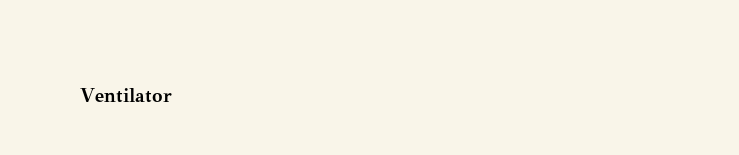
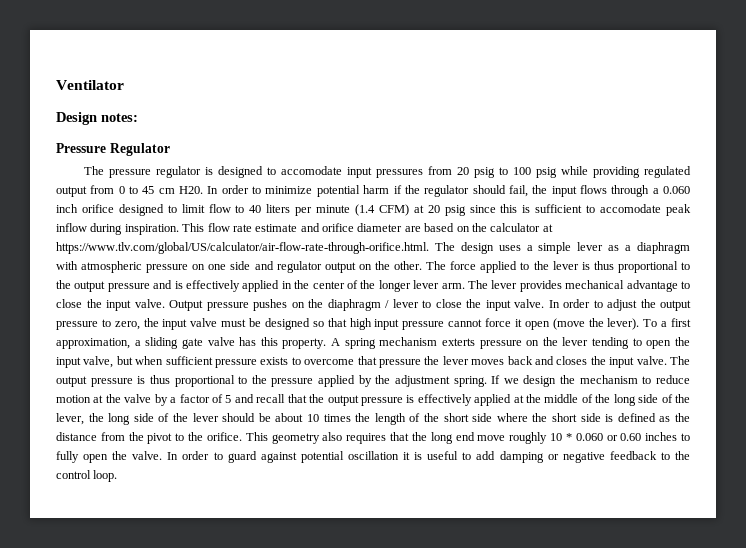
(172, 95) none -> [56,112,138,125] [56,143,170,156] [83,166,692,178] [56,185,690,197] [56,204,692,216] [56,223,553,235] [56,242,691,254] [56,261,690,273] [56,280,690,292] [56,299,691,311] [56,318,691,330] [56,337,691,349] [56,356,690,368] [56,375,691,387] [56,394,690,406] [56,413,691,425] [56,432,691,444] [56,451,690,463] [56,470,118,482] // Design notes: // Pressure Regulator // The pressure regulator is designed to accomodate input pressures from 20 psig to 100 psig while providing regulated output from 0 to 45 cm H20. In order to minimize potential harm if the regulator should fail, the input flows through a 0.060 inch orifice designed to limit flow to 40 liters per minute (1.4 CFM) at 20 psig since this is sufficient to accomodate peak inflow during inspiration. This flow rate estimate and orifice diameter are based on the calculator at https://www.tlv.com/global/US/calculator/air-flow-rate-through-orifice.html. The design uses a simple lever as a diaphragm with atmospheric pressure on one side and regulator output on the other. The force applied to the lever is thus proportional to the output pressure and is effectively applied in the center of the longer lever arm. The lever provides mechanical advantage to close the input valve. Output pressure pushes on the diaphragm / lever to close the input valve. In order to adjust the output pressure to zero, the input valve must be designed so that high input pressure cannot force it open (move the lever). To a first approximation, a sliding gate valve has this property. A spring mechanism exterts pressure on the lever tending to open the input valve, but when sufficient pressure exists to overcome that pressure the lever moves back and closes the input valve. The output pressure is thus proportional to the pressure applied by the adjustment spring. If we design the mechanism to reduce motion at the valve by a factor of 5 and recall that the output pressure is effectively applied at the middle of the long side of the lever, the long side of the lever should be about 10 times the length of the short side where the short side is defined as the distance from the pivot to the orifice. This geometry also requires that the long end move roughly 10 * 0.060 or 0.60 inches to fully open the valve. In order to guard against potential oscillation it is useful to add damping or negative feedback to the control loop.

